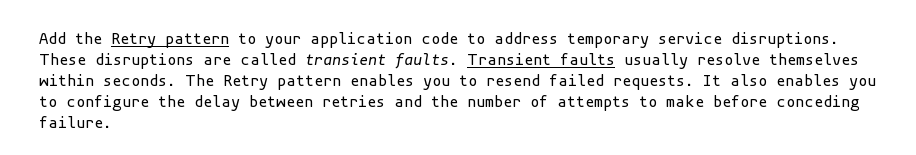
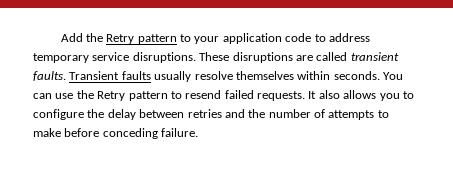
[185,74,450,90] The Retry pattern enables you -> [383,72,403,80] [33,90,168,101] You can use the Retry pattern
[776,74,840,86] enables -> [343,90,377,99] allows

